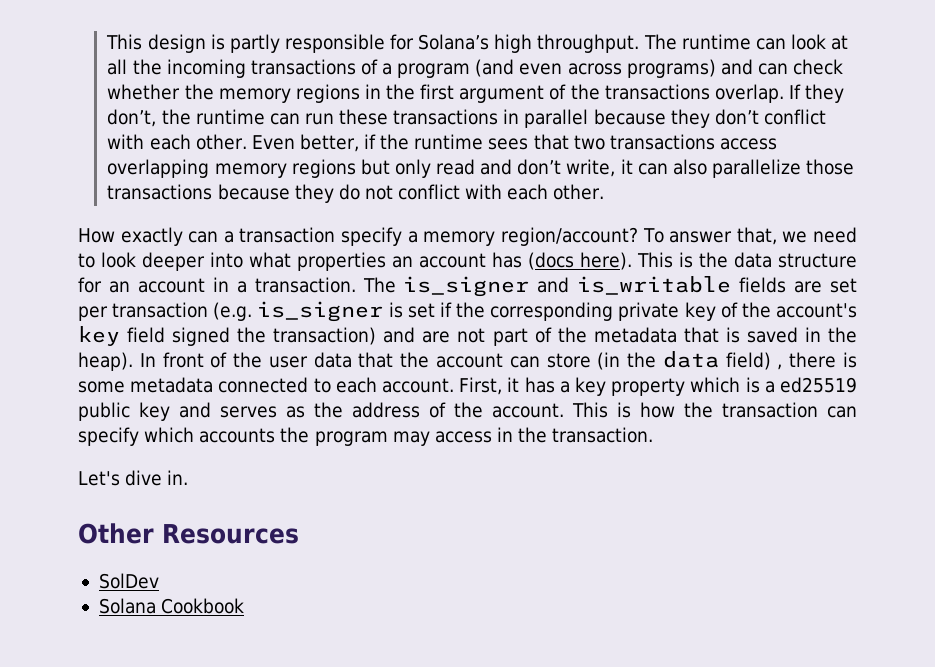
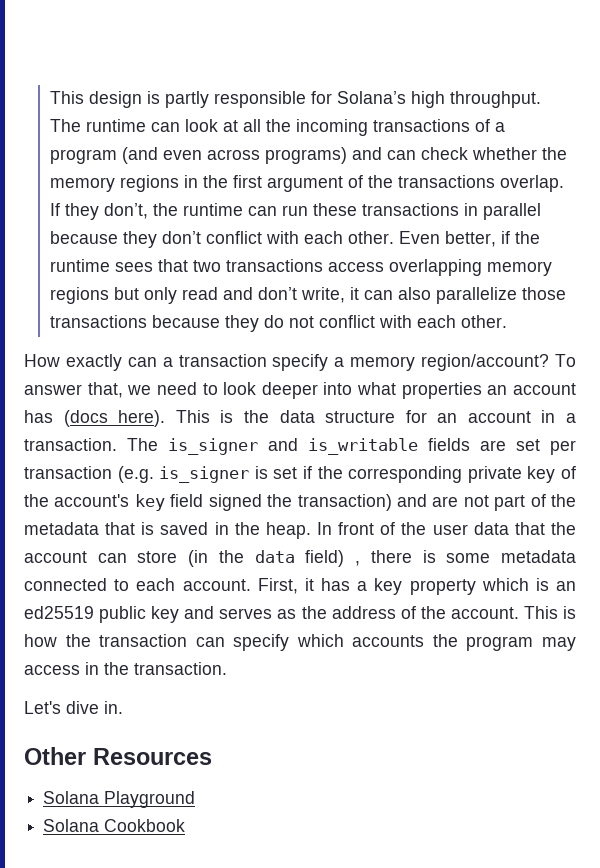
[78,352,133,371] heap). -> [265,522,311,539] heap.
[764,381,775,393] a -> [556,581,577,591] an
[98,573,159,589] SolDev -> [43,791,196,808] Solana Playground

